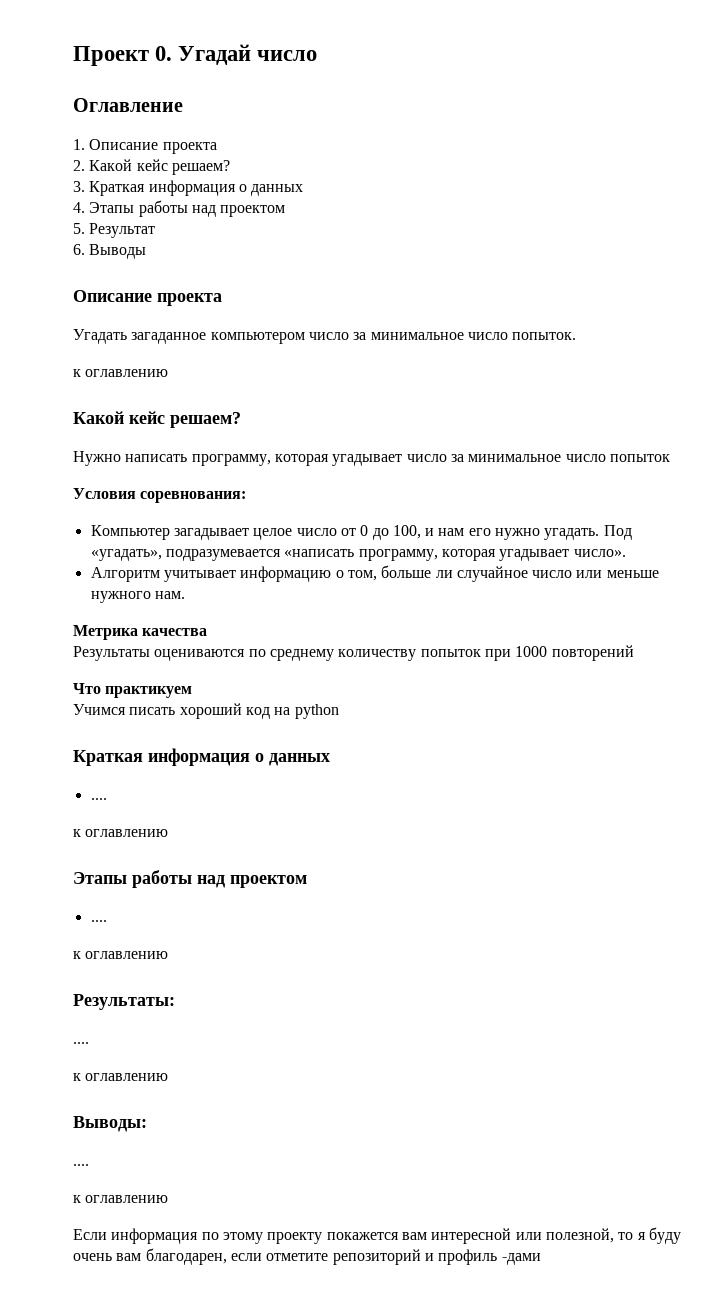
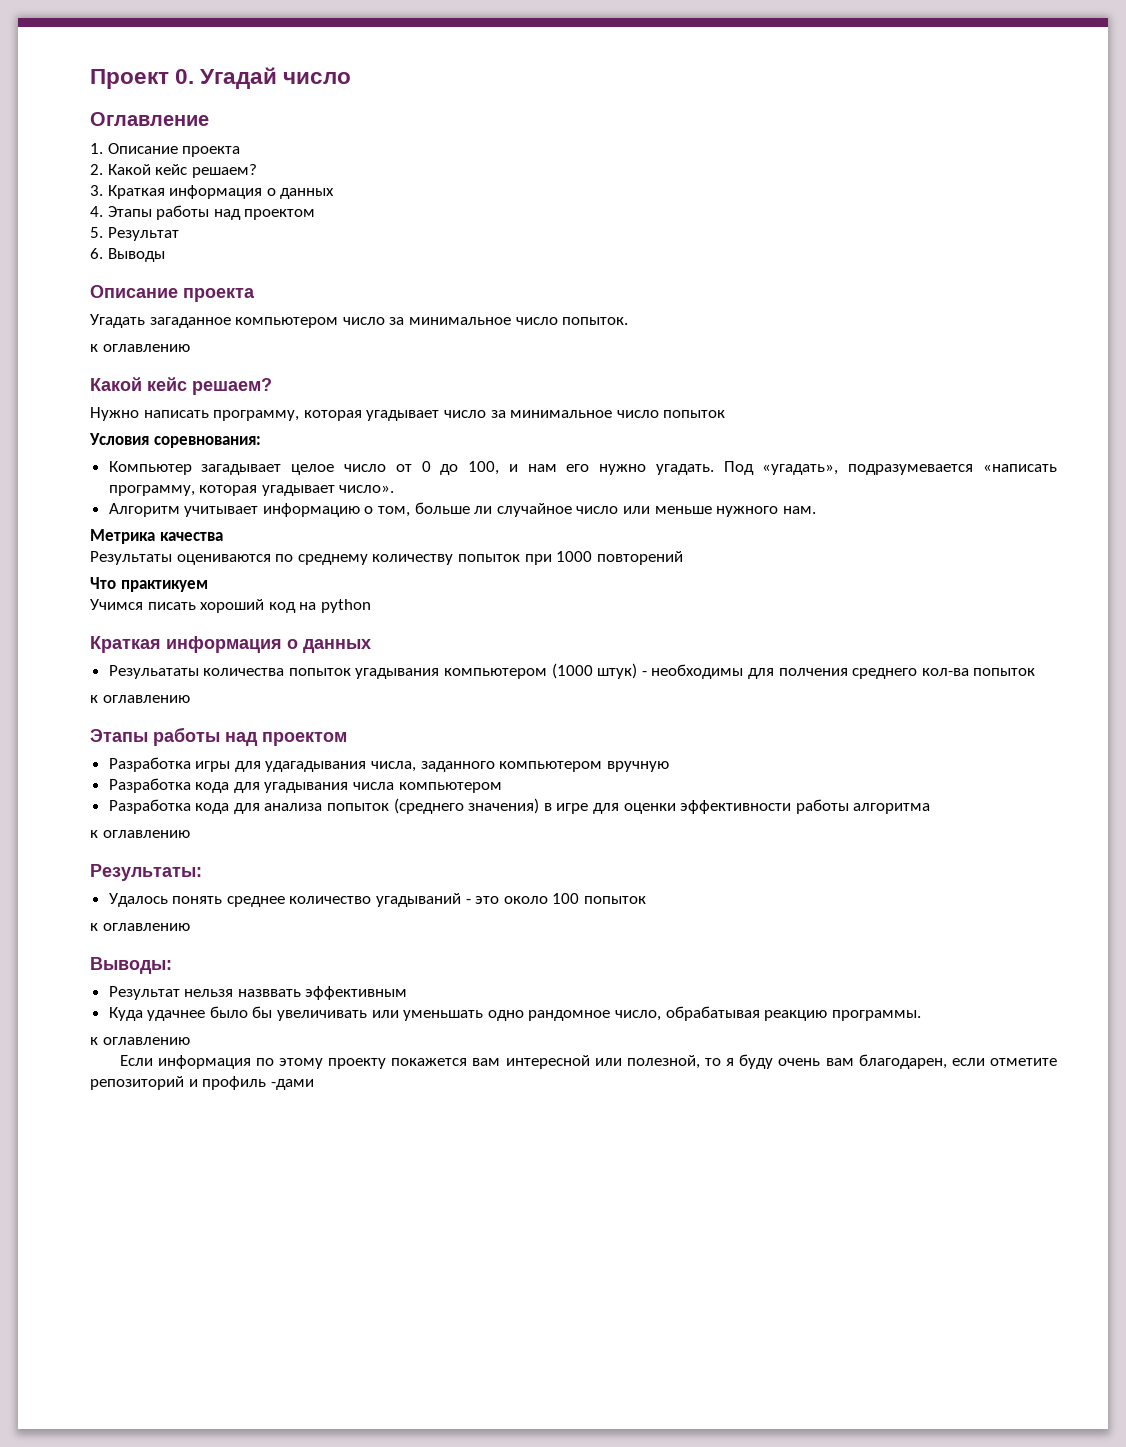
[90,798,107,800] .... -> [108,663,1036,679] Резульататы количества попыток угадывания компьютером (1000 штук) - необходимы для полчения среднего кол-ва попыток
[90,920,107,922] [73,951,169,959] [73,994,175,1010] [73,1042,89,1044] [73,1073,169,1081] [73,1116,147,1132] [73,1164,89,1166] .... // к оглавлению // Результаты: // .... // к оглавлению // Выводы: // .... -> [108,757,669,772] [108,778,502,793] [108,798,931,814] [90,830,190,838] [90,864,202,881] [108,893,647,907] [90,923,190,931] [90,957,172,974] [108,986,408,1000] [108,1006,921,1021] Разработка игры для удагадывания числа, заданного компьютером вручную // Разработка кода для угадывания числа компьютером // Разработка кода для анализа попыток (среднего значения) в игре для оценки эффективности работы алгоритма // к оглавлению // Результаты: // Удалось понять среднее количество угадываний - это около 100 попыток // к оглавлению // Выводы: // Результат нельзя назввать эффективным // Куда удачнее было бы увеличивать или уменьшать одно рандомное число, обрабатывая реакцию программы.

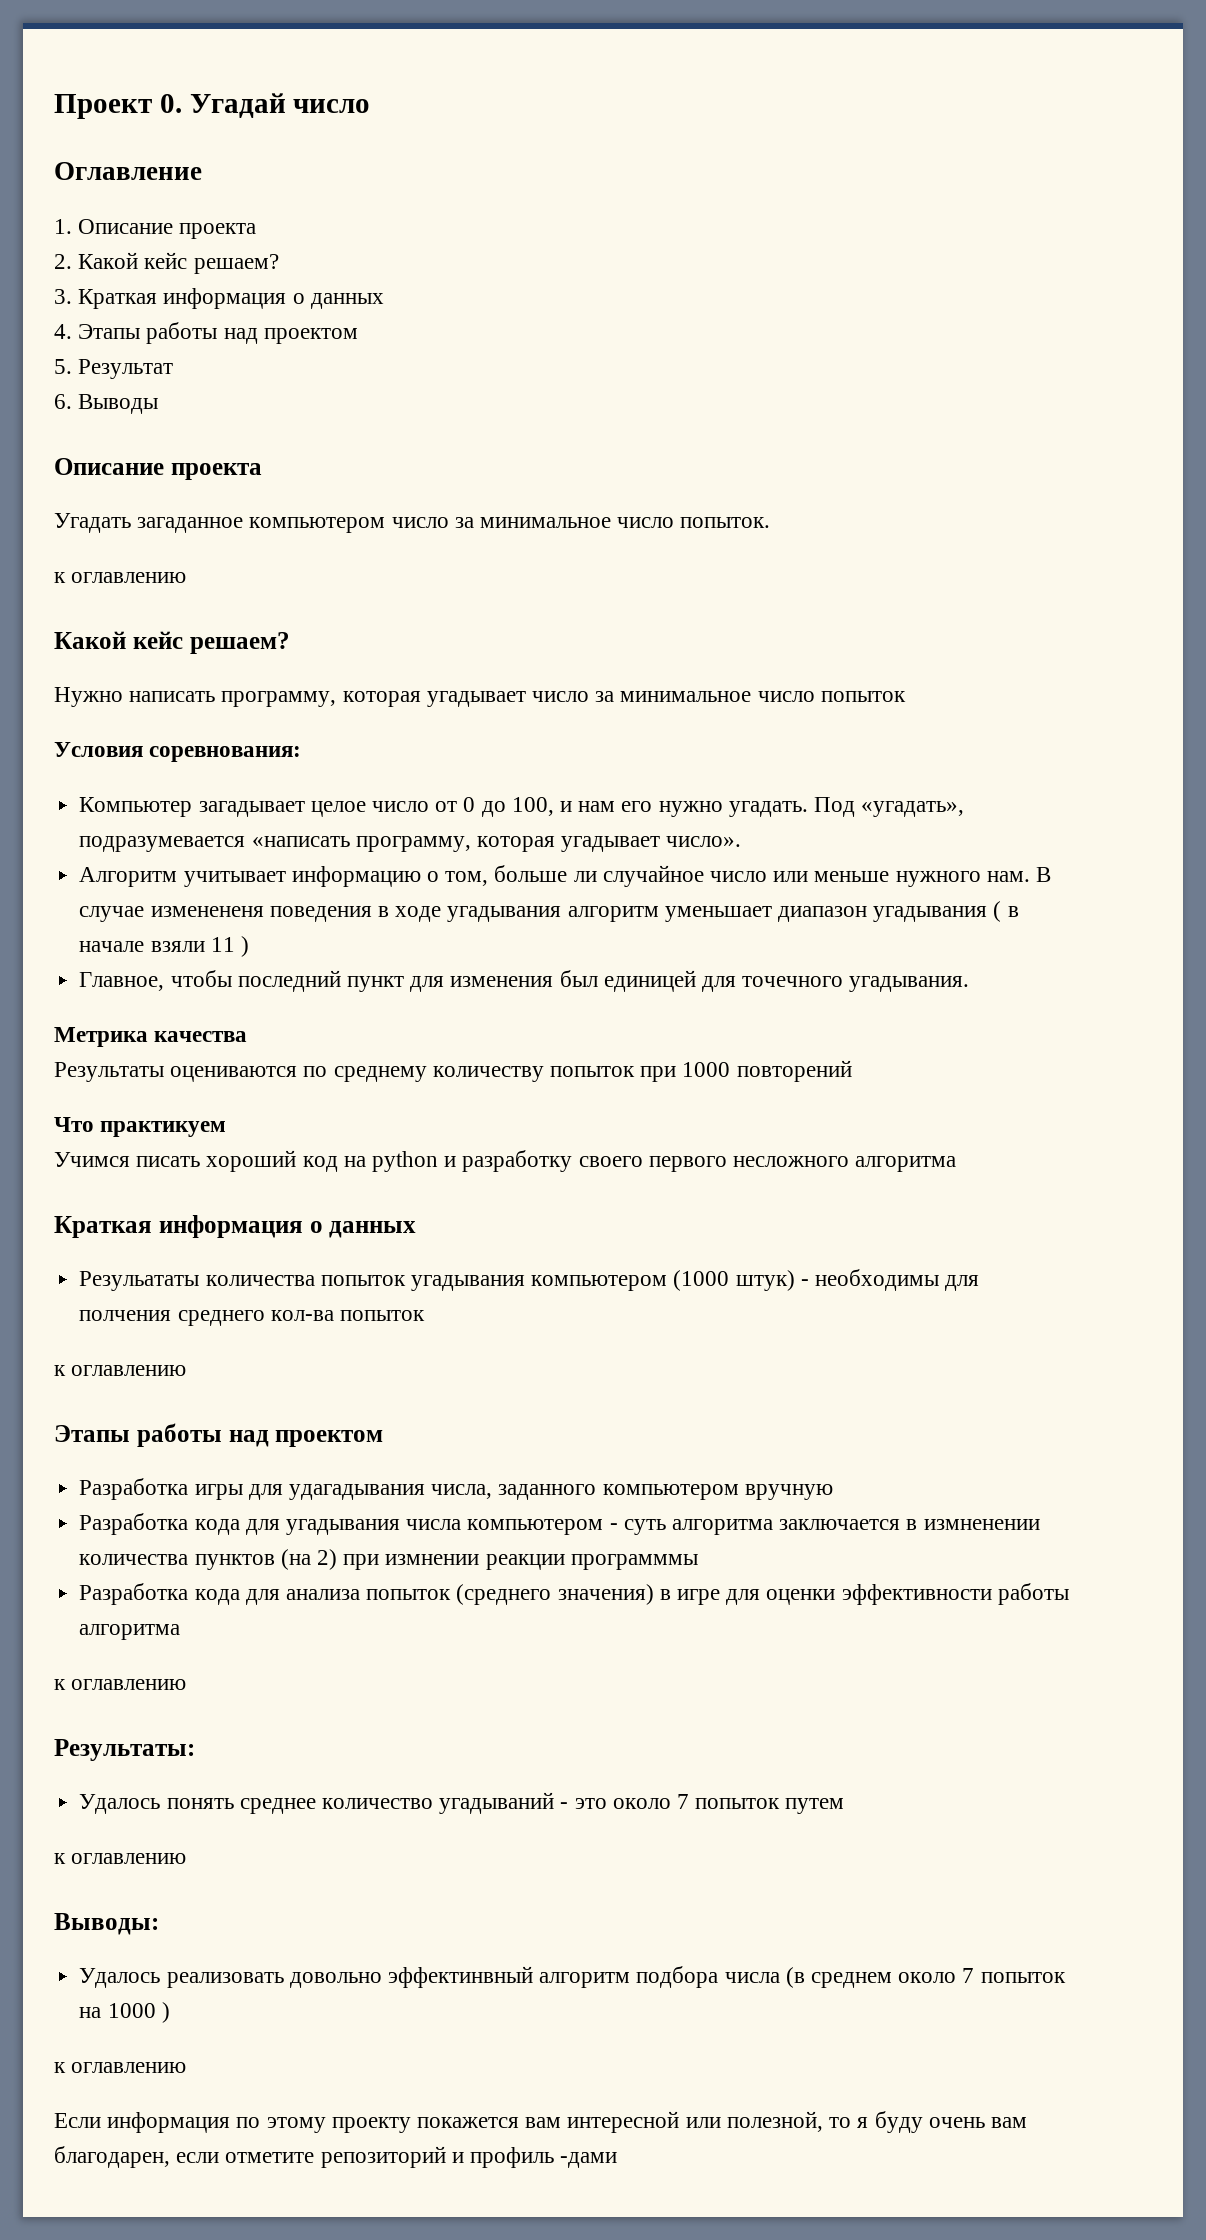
(816, 510) none -> [1036,867,1052,882] [79,901,1019,922] [79,936,249,957] [79,970,970,992] В случае изменененя поведения в ходе угадывания алгоритм уменьшает диапазон угадывания ( в начале взяли 11 ) // Главное, чтобы последний пункт для изменения был единицей для точечного угадывания.
(371, 606) none -> [444,1150,957,1172] и разработку своего первого несложного алгоритма
(502, 787) none -> [609,1519,1040,1535] [79,1549,698,1570] - суть алгоритма заключается в измненении количества пунктов (на 2) при измнении реакции программмы
[552,893,647,904] 100 попыток -> [676,1794,845,1814] 7 попыток путем
[108,986,408,1000] [108,1006,921,1021] Результат нельзя назввать эффективным // Куда удачнее было бы увеличивать или уменьшать одно рандомное число, обрабатывая реакцию программы. -> [79,1966,1066,1988] [79,2002,170,2023] Удалось реализовать довольно эффектинвный алгоритм подбора числа (в среднем около 7 попыток на 1000 )

